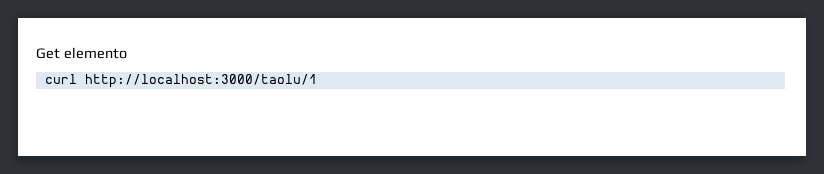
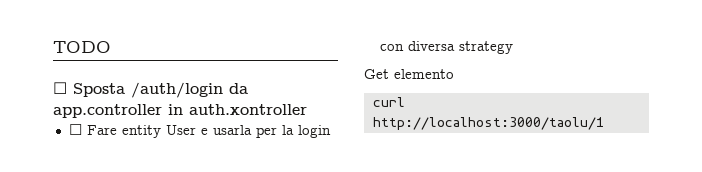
(36, 53) none -> [53,41,111,53] [53,82,248,98] [53,104,307,118] [68,124,331,138] [379,41,513,54] TODO // ☐ Sposta /auth/login da app.controller in auth.xontroller // ☐ Fare entity User e usarla per la login con diversa strategy //

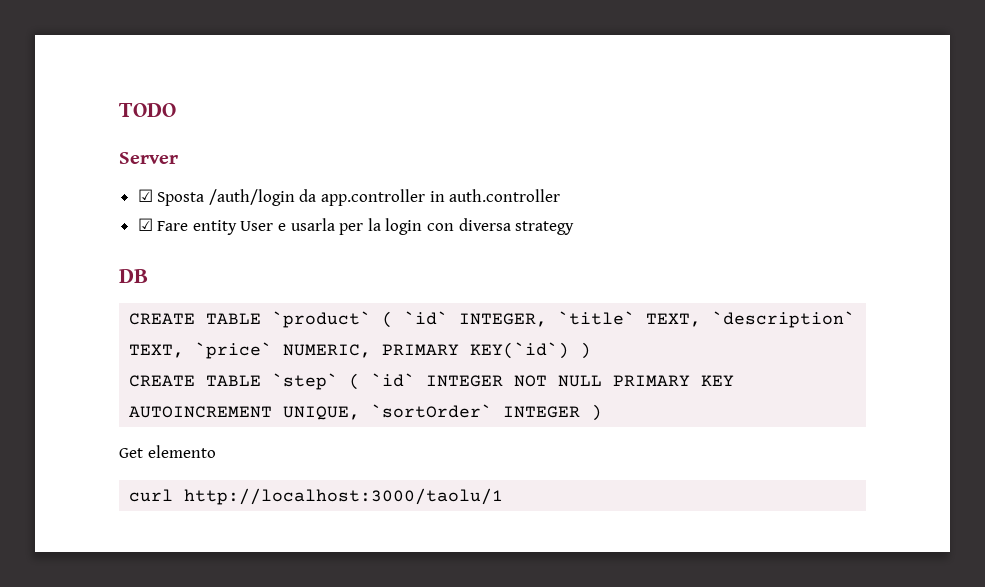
[53,82,67,94] ☐ -> [119,152,178,164] [137,189,153,202] Server // ☑
[189,104,307,115] [68,124,82,135] auth.xontroller // ☐ -> [449,189,561,202] [137,218,153,231] auth.controller // ☑
(513, 47) none -> [119,269,148,283] [129,311,856,328] [129,342,592,359] [129,373,735,390] [129,404,603,421] // DB // CREATE TABLE `product` ( `id` INTEGER, `title` TEXT, `description` TEXT, `price` NUMERIC, PRIMARY KEY(`id`) ) // CREATE TABLE `step` ( `id` INTEGER NOT NULL PRIMARY KEY AUTOINCREMENT UNIQUE, `sortOrder` INTEGER )

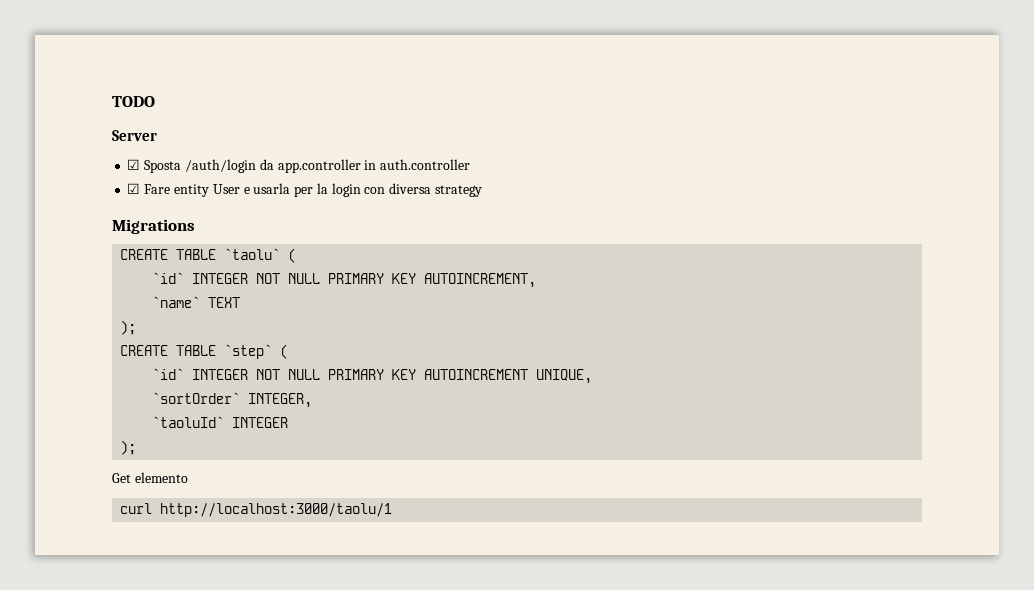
[119,269,148,283] [129,311,856,328] [129,342,592,359] DB // CREATE TABLE `product` ( `id` INTEGER, `title` TEXT, `description` TEXT, `price` NUMERIC, PRIMARY KEY(`id`) ) -> [112,219,195,234] [120,248,297,263] [152,272,537,288] [152,296,241,308] [120,320,137,335] Migrations // CREATE TABLE `taolu` ( // `id` INTEGER NOT NULL PRIMARY KEY AUTOINCREMENT, // `name` TEXT // );
(361, 381) none -> (289, 351) //
[371,404,603,421] `sortOrder` INTEGER ) -> [152,392,313,408] [152,416,289,428] [120,440,137,455] // `sortOrder` INTEGER, // `taoluId` INTEGER // );

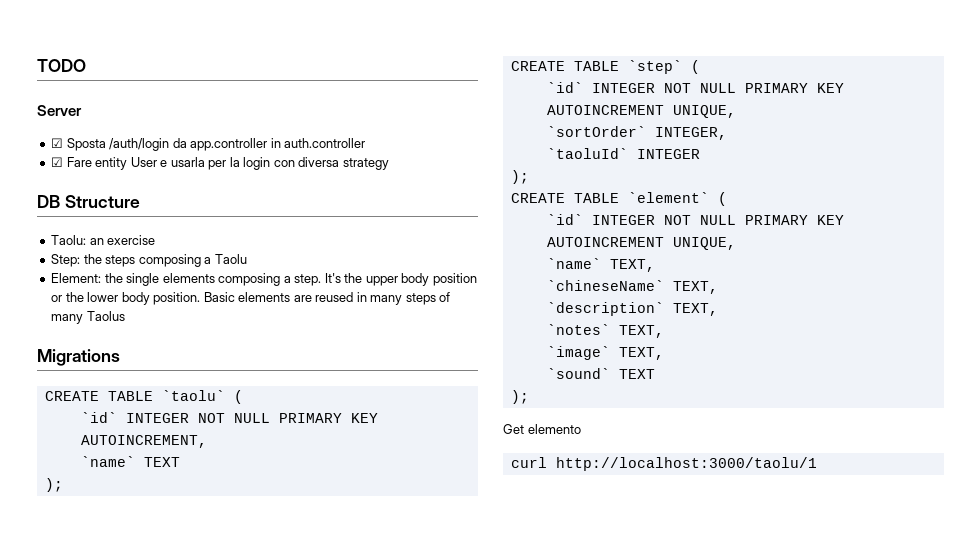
(482, 191) none -> [37,195,140,208] [51,235,156,245] [51,254,247,267] [51,273,477,286] [51,292,451,305] [51,311,125,324] // DB Structure // Taolu: an exercise // Step: the steps composing a Taolu // Element: the single elements composing a step. It's the upper body position or the lower body position. Basic elements are reused in many steps of many Taolus
(137, 447) none -> [510,192,727,206] [546,214,844,225] [546,237,736,250] [546,258,655,272] [546,280,718,294] [546,302,718,316] [546,324,664,338] [546,346,664,360] [546,368,655,379] [510,390,529,404] // CREATE TABLE `element` ( // `id` INTEGER NOT NULL PRIMARY KEY AUTOINCREMENT UNIQUE, // `name` TEXT, // `chineseName` TEXT, // `description` TEXT, // `notes` TEXT, // `image` TEXT, // `sound` TEXT // );

